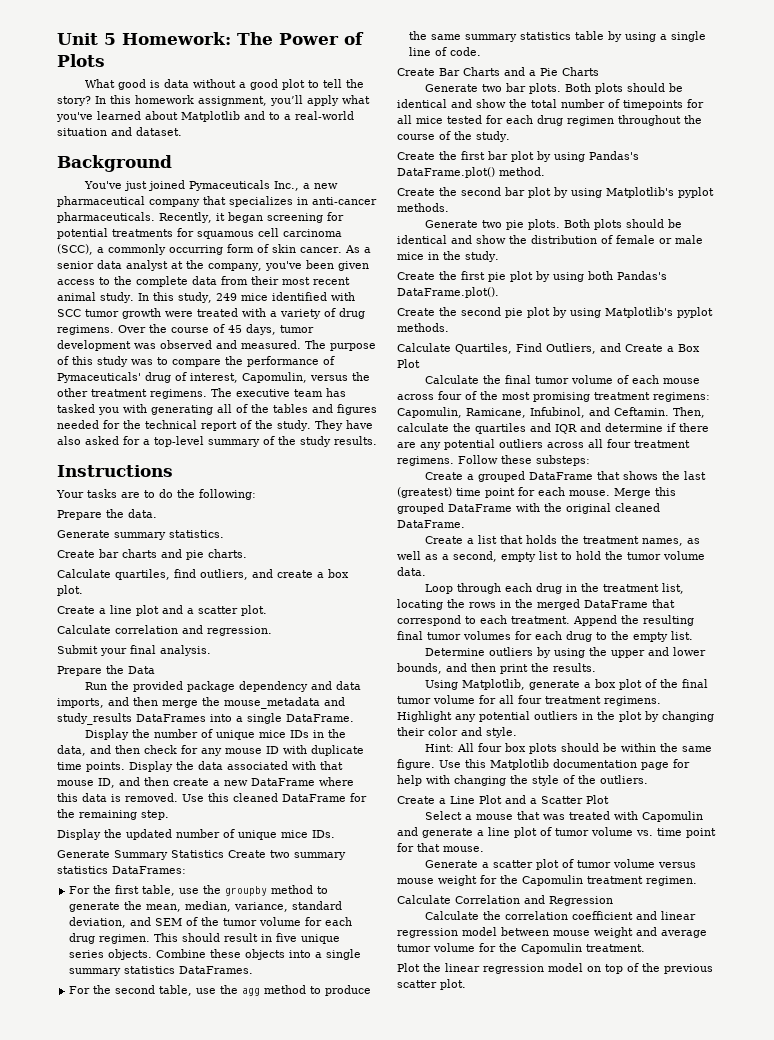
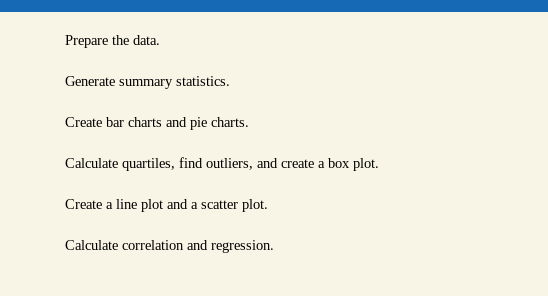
[57,32,364,45] [57,54,105,67] [85,79,365,90] [57,95,370,106] [56,111,354,122] [57,127,182,136] [57,155,172,172] [84,180,339,191] [57,196,377,207] [57,212,344,223] [57,228,342,239] [57,244,371,255] [57,260,369,271] [57,276,350,287] [57,292,355,303] [57,308,365,319] [57,324,314,335] [57,340,376,351] [57,356,335,367] [57,372,370,383] [57,388,346,399] [57,404,377,415] [57,420,373,431] [57,436,377,447] [57,465,173,477] [56,489,256,500] Unit 5 Homework: The Power of Plots // What good is data without a good plot to tell the story? In this homework assignment, you’ll apply what you've learned about Matplotlib and to a real-world situation and dataset. // Background // You've just joined Pymaceuticals Inc., a new pharmaceutical company that specializes in anti-cancer pharmaceuticals. Recently, it began screening for potential treatments for squamous cell carcinoma (SCC), a commonly occurring form of skin cancer. As a senior data analyst at the company, you've been given access to the complete data from their most recent animal study. In this study, 249 mice identified with SCC tumor growth were treated with a variety of drug regimens. Over the course of 45 days, tumor development was observed and measured. The purpose of this study was to compare the performance of Pymaceuticals' drug of interest, Capomulin, versus the other treatment regimens. The executive team has tasked you with generating all of the tables and figures needed for the technical report of the study. They have also asked for a top-level summary of the study results. // Instructions // Your tasks are to do the following: // -> (65, 41) none
[57,645,211,656] [57,665,155,676] [85,681,362,692] [57,697,345,709] [57,713,354,725] [85,729,347,740] [57,745,364,756] [57,761,343,772] [57,777,354,788] [57,793,367,802] [57,809,169,820] [57,829,335,840] [57,850,346,860] [57,866,186,874] [69,885,329,896] [69,901,343,912] [69,917,353,928] [69,933,341,944] [69,949,362,960] [69,966,254,976] [69,985,372,996] [409,31,707,42] [409,47,482,56] [397,67,599,76] [425,83,684,94] [397,99,704,110] [397,115,702,126] [397,131,510,142] [397,151,639,162] [397,167,545,178] [397,187,714,198] [397,203,449,212] [425,219,683,230] [397,235,703,244] [397,251,499,262] [397,271,667,282] [397,287,499,298] [397,307,713,318] [397,323,449,332] [397,343,700,354] [397,359,420,368] [425,375,701,384] [397,391,710,402] [397,407,705,418] [397,423,709,434] [397,439,690,450] [397,455,590,466] [425,471,707,482] [397,487,676,498] [397,503,660,514] [397,520,465,528] [425,535,701,546] [397,551,705,562] [397,567,426,576] [425,583,685,594] [397,599,675,610] [397,615,694,626] [397,631,693,642] [425,647,707,658] [397,663,596,674] [425,679,709,690] [397,695,661,706] [397,711,714,722] [397,727,517,738] [425,743,713,754] [397,759,690,770] [397,775,648,786] [397,795,609,804] [425,811,704,822] [397,827,716,838] [397,843,484,852] [425,859,697,870] [397,875,697,886] [397,895,613,906] [425,911,697,920] [397,927,707,938] [397,943,645,954] [397,963,713,974] [397,979,466,990] // Submit your final analysis. // Prepare the Data // Run the provided package dependency and data imports, and then merge the mouse_metadata and study_results DataFrames into a single DataFrame. // Display the number of unique mice IDs in the data, and then check for any mouse ID with duplicate time points. Display the data associated with that mouse ID, and then create a new DataFrame where this data is removed. Use this cleaned DataFrame for the remaining step. // Display the updated number of unique mice IDs. // Generate Summary Statistics Create two summary statistics DataFrames: // For the first table, use the groupby method to generate the mean, median, variance, standard deviation, and SEM of the tumor volume for each drug regimen. This should result in five unique series objects. Combine these objects into a single summary statistics DataFrames. // For the second table, use the agg method to produce the same summary statistics table by using a single line of code. // Create Bar Charts and a Pie Charts // Generate two bar plots. Both plots should be identical and show the total number of timepoints for all mice tested for each drug regimen throughout the course of the study. // Create the first bar plot by using Pandas's DataFrame.plot() method. // Create the second bar plot by using Matplotlib's pyplot methods. // Generate two pie plots. Both plots should be identical and show the distribution of female or male mice in the study. // Create the first pie plot by using both Pandas's DataFrame.plot(). // Create the second pie plot by using Matplotlib's pyplot methods. // Calculate Quartiles, Find Outliers, and Create a Box Plot // Calculate the final tumor volume of each mouse across four of the most promising treatment regimens: Capomulin, Ramicane, Infubinol, and Ceftamin. Then, calculate the quartiles and IQR and determine if there are any potential outliers across all four treatment regimens. Follow these substeps: // Create a grouped DataFrame that shows the last (greatest) time point for each mouse. Merge this grouped DataFrame with the original cleaned DataFrame. // Create a list that holds the treatment names, as well as a second, empty list to hold the tumor volume data. // Loop through each drug in the treatment list, locating the rows in the merged DataFrame that correspond to each treatment. Append the resulting final tumor volumes for each drug to the empty list. // Determine outliers by using the upper and lower bounds, and then print the results. // Using Matplotlib, generate a box plot of the final tumor volume for all four treatment regimens. Highlight any potential outliers in the plot by changing their color and style. // Hint: All four box plots should be within the same figure. Use this Matplotlib documentation page for help with changing the style of the outliers. // Create a Line Plot and a Scatter Plot // Select a mouse that was treated with Capomulin and generate a line plot of tumor volume vs. time point for that mouse. // Generate a scatter plot of tumor volume versus mouse weight for the Capomulin treatment regimen. // Calculate Correlation and Regression // Calculate the correlation coefficient and linear regression model between mouse weight and average tumor volume for the Capomulin treatment. // Plot the linear regression model on top of the previous scatter plot. -> (274, 246) none

